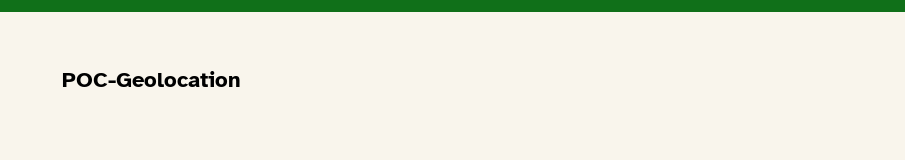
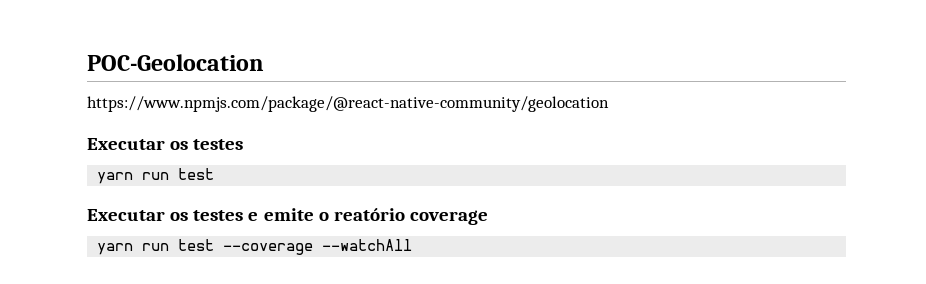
(241, 79) none -> [87,96,609,112] [87,138,244,150] [97,168,215,184] [87,208,488,225] [97,239,413,255] // https://www.npmjs.com/package/@react-native-community/geolocation // Executar os testes // yarn run test // Executar os testes e emite o reatório coverage // yarn run test --coverage --watchAll

